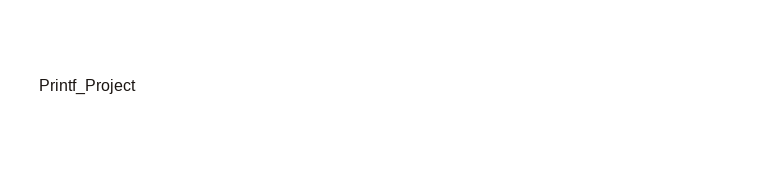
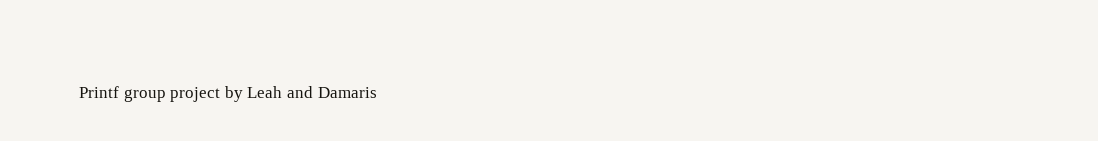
[39,79,136,95] Printf_Project -> [79,86,377,102] Printf group project by Leah and Damaris

